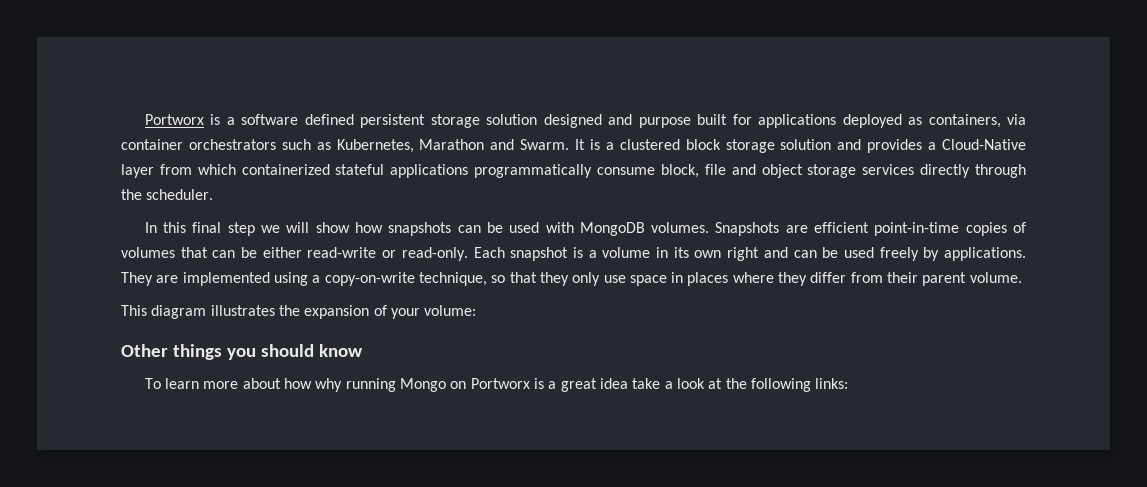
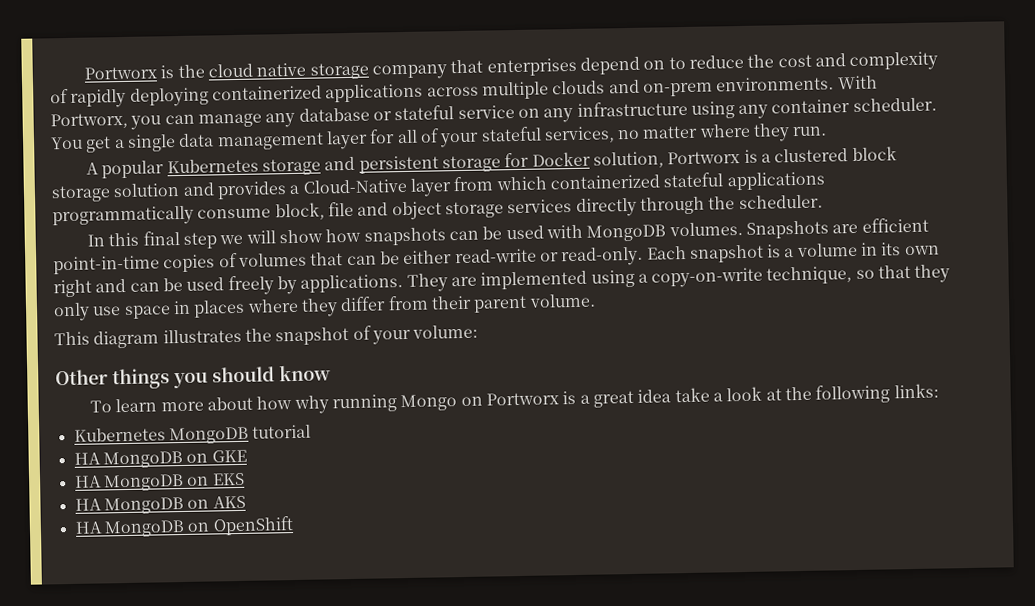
[144,114,1027,128] [121,139,586,153] Portworx is a software defined persistent storage solution designed and purpose built for applications deployed as containers, via container orchestrators such as Kubernetes, Marathon and Swarm. It -> [84,51,939,80] [50,75,878,108] [50,97,937,130] [50,123,828,153] [86,151,741,179] Portworx is the cloud native storage company that enterprises depend on to reduce the cost and complexity of rapidly deploying containerized applications across multiple clouds and on-prem environments. With Portworx, you can manage any database or stateful service on any infrastructure using any container scheduler. You get a single data management layer for all of your stateful services, no matter where they run. // A popular Kubernetes storage and persistent storage for Docker solution, Portworx
[304,305,370,319] expansion -> [275,326,350,346] snapshot
(849, 383) none -> [73,424,312,445] [73,449,247,469] [74,472,245,492] [74,495,246,515] [74,516,294,538] // Kubernetes MongoDB tutorial // HA MongoDB on GKE // HA MongoDB on EKS // HA MongoDB on AKS // HA MongoDB on OpenShift

